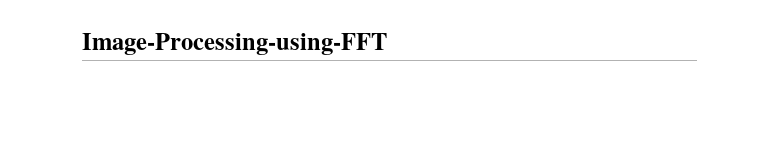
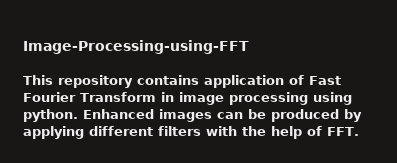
(387, 44) none -> [23,75,341,88] [23,92,352,105] [23,109,362,122] [23,126,359,139] // This repository contains application of Fast Fourier Transform in image processing using python. Enhanced images can be produced by applying different filters with the help of FFT.

